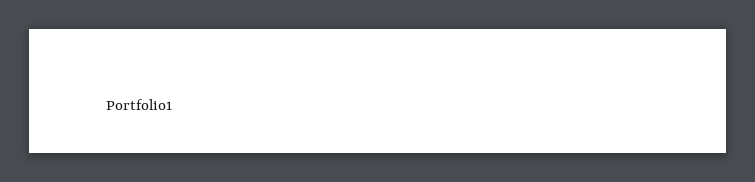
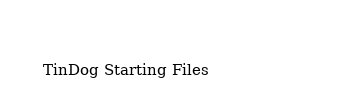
[106,99,172,110] Portfolio1 -> [43,63,209,78] TinDog Starting Files

